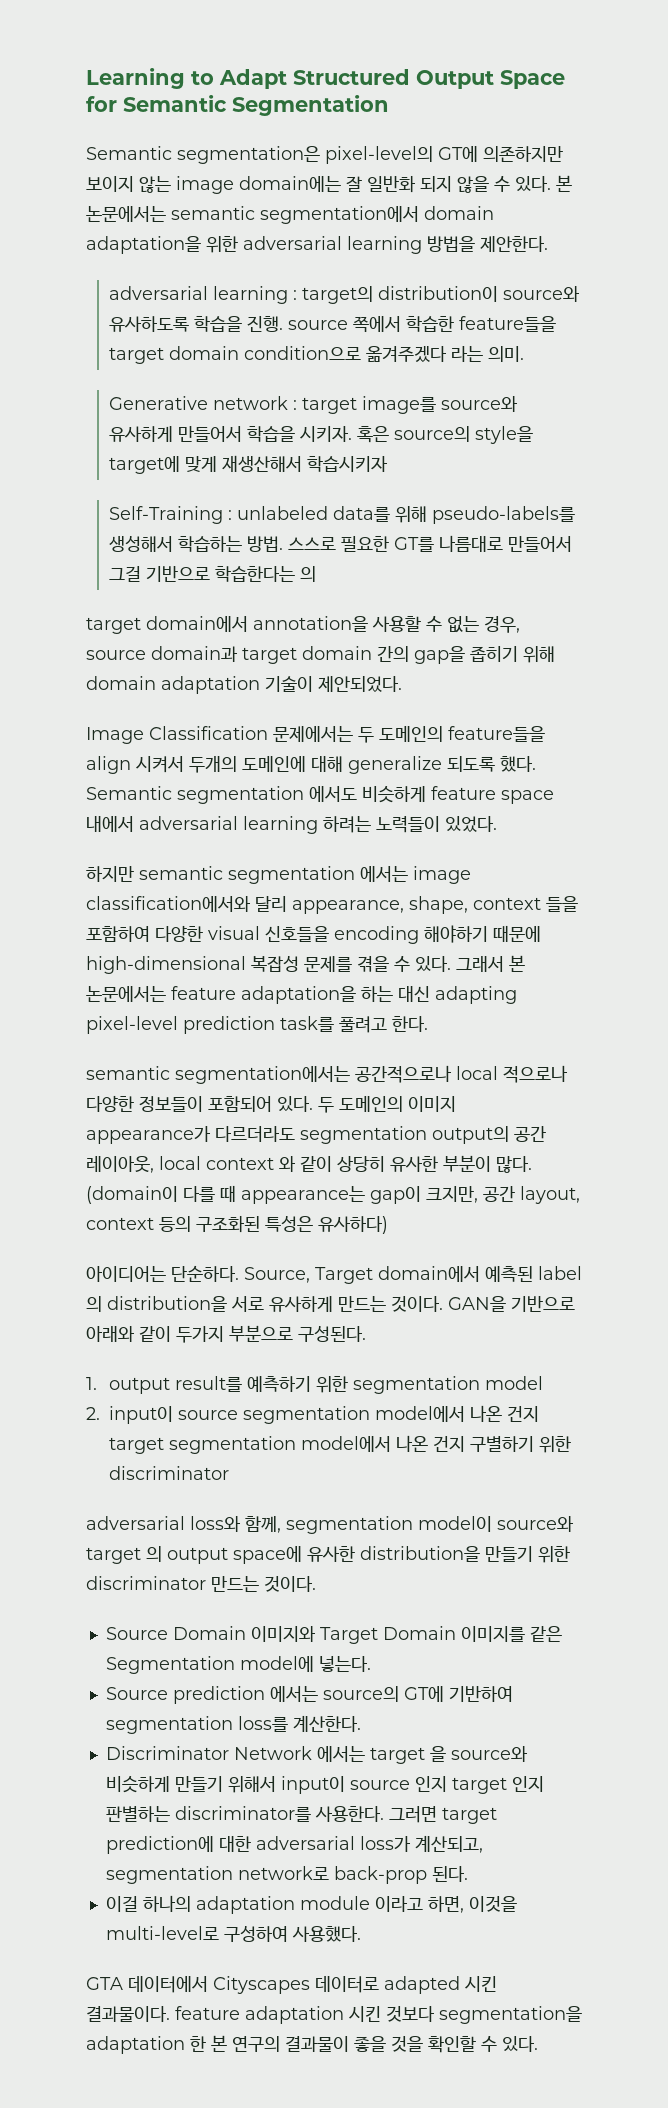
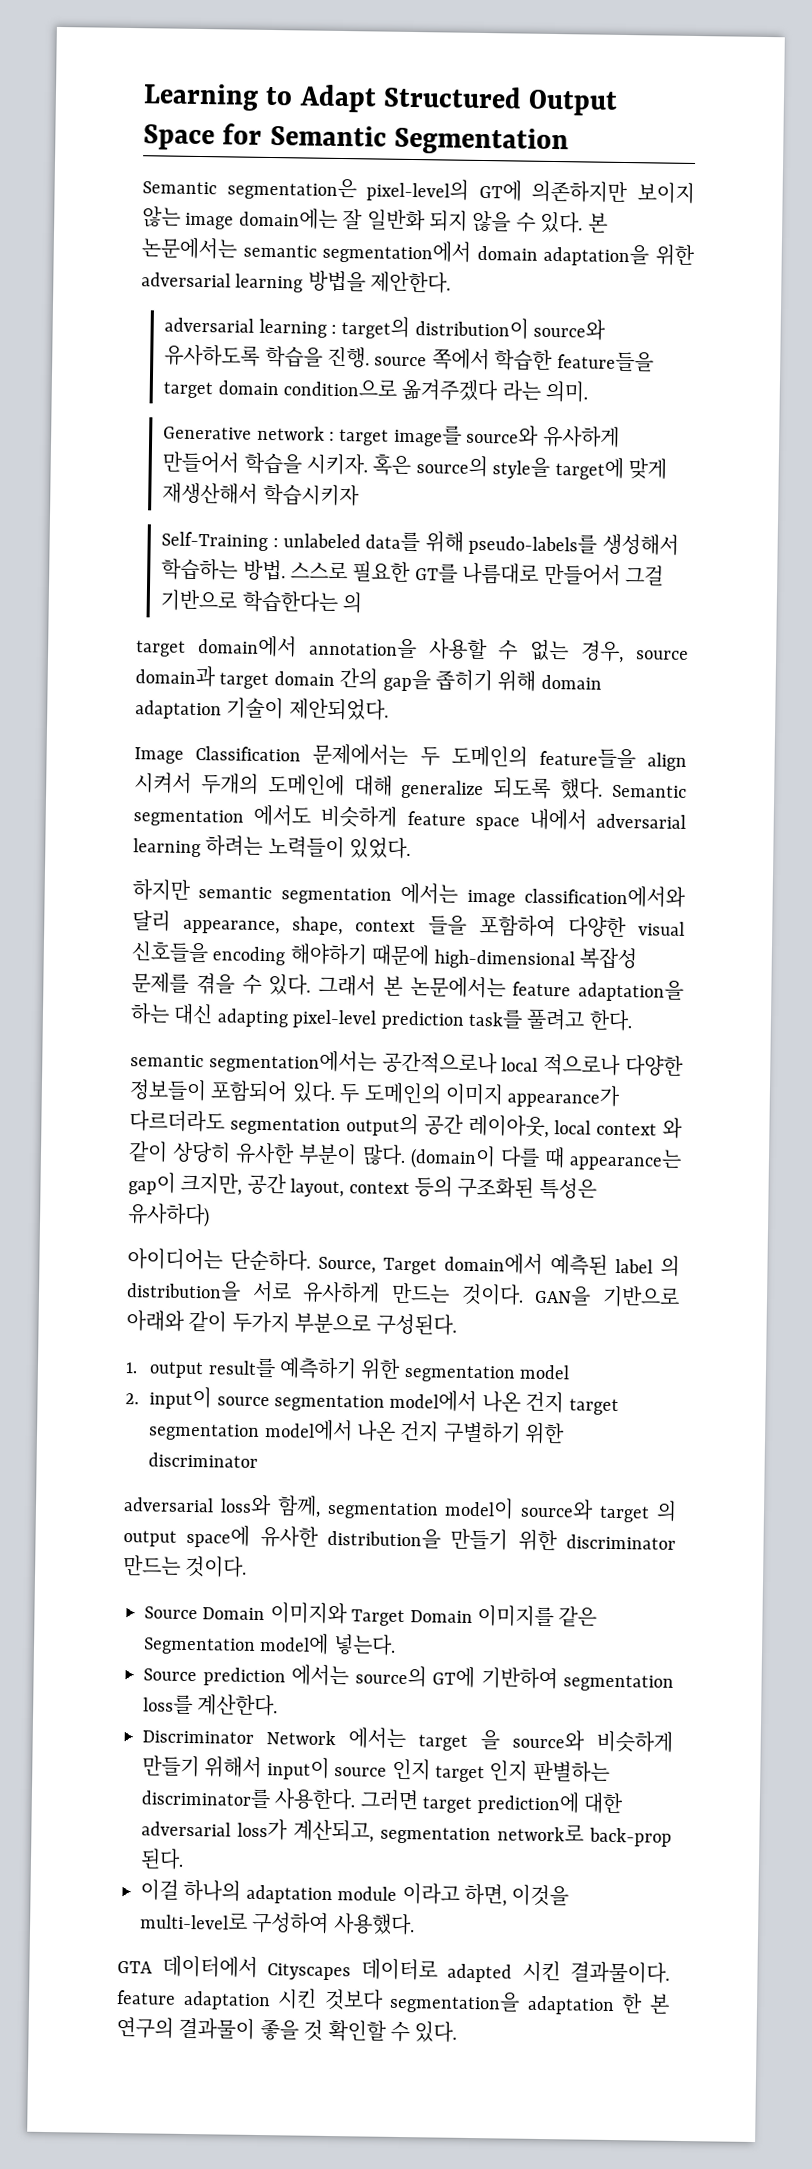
[391,2036,423,2052] 것을 -> [303,2019,324,2041] 것

